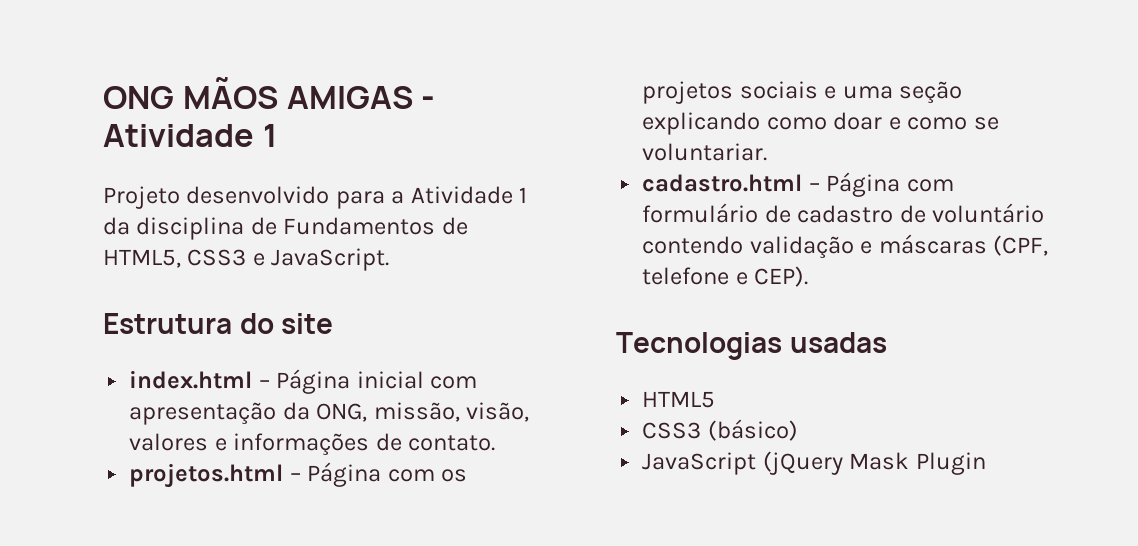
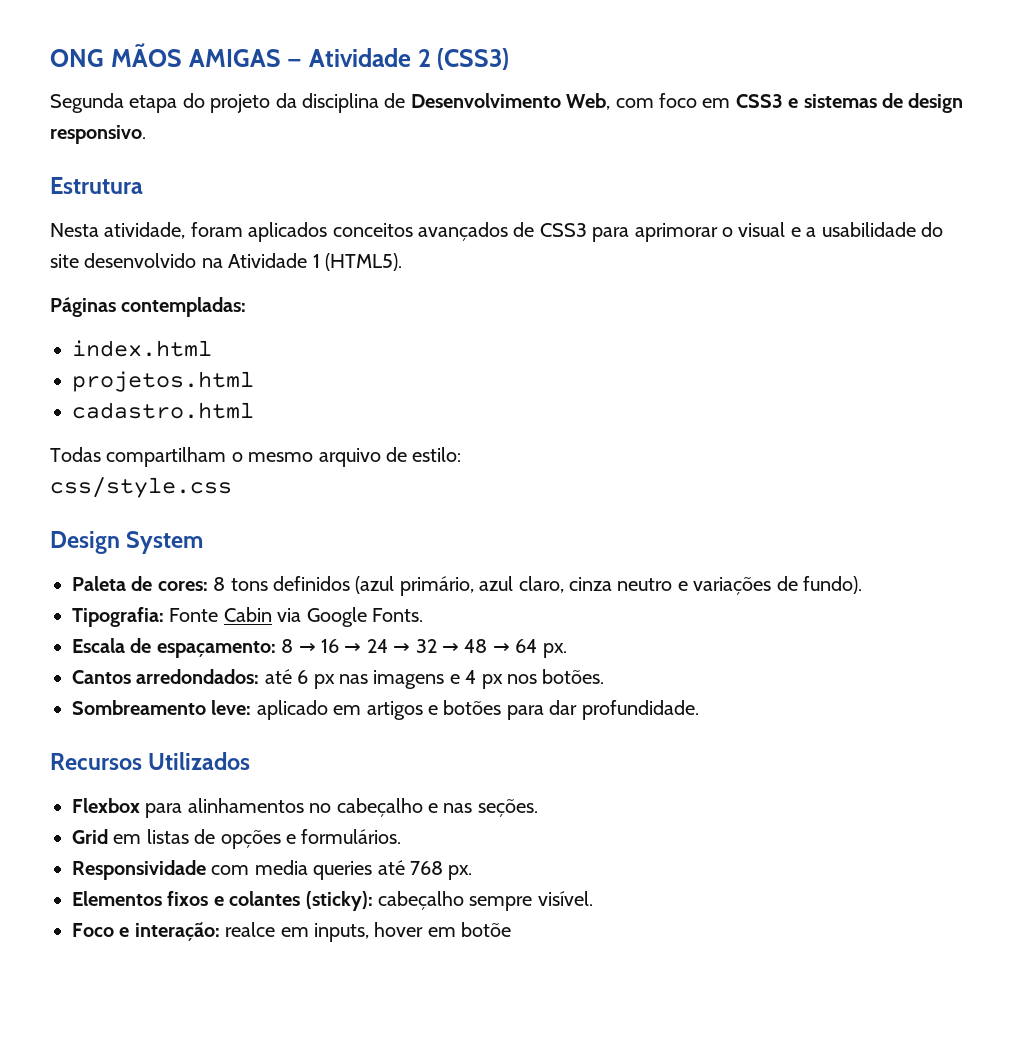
[421,96,436,109] [103,124,277,147] [103,186,528,209] [103,217,468,240] [103,248,390,271] [103,313,334,334] [129,369,478,394] [129,402,530,425] [129,433,496,456] [129,462,468,488] [642,81,963,104] [642,112,999,135] [642,143,768,161] [642,172,954,197] [642,203,1045,223] [642,234,1049,259] [642,266,809,287] [616,332,887,360] [642,391,716,408] [642,419,798,441] [642,451,986,475] - Atividade 1 // Projeto desenvolvido para a Atividade 1 da disciplina de Fundamentos de HTML5, CSS3 e JavaScript. // Estrutura do site // index.html – Página inicial com apresentação da ONG, missão, visão, valores e informações de contato. // projetos.html – Página com os projetos sociais e uma seção explicando como doar e como se voluntariar. // cadastro.html – Página com formulário de cadastro de voluntário contendo validação e máscaras (CPF, telefone e CEP). // Tecnologias usadas // HTML5 // CSS3 (básico) // JavaScript (jQuery Mask Plugin -> [287,48,510,70] [50,93,964,113] [50,125,146,144] [50,177,143,194] [50,222,943,242] [50,253,402,271] [50,297,247,317] [72,340,212,357] [72,371,254,392] [72,402,254,419] [50,447,462,467] [50,477,232,498] [50,531,204,554] [72,576,862,596] [72,607,423,627] [72,638,567,658] [72,669,605,689] [72,700,699,720] [50,752,251,770] [72,798,538,818] [72,829,402,849] [72,860,473,880] [72,891,593,911] [72,922,512,942] — Atividade 2 (CSS3) // Segunda etapa do projeto da disciplina de Desenvolvimento Web, com foco em CSS3 e sistemas de design responsivo. // Estrutura // Nesta atividade, foram aplicados conceitos avançados de CSS3 para aprimorar o visual e a usabilidade do site desenvolvido na Atividade 1 (HTML5). // Páginas contempladas: // index.html // projetos.html // cadastro.html // Todas compartilham o mesmo arquivo de estilo: // css/style.css // Design System // Paleta de cores: 8 tons definidos (azul primário, azul claro, cinza neutro e variações de fundo). // Tipografia: Fonte Cabin via Google Fonts. // Escala de espaçamento: 8 → 16 → 24 → 32 → 48 → 64 px. // Cantos arredondados: até 6 px nas imagens e 4 px nos botões. // Sombreamento leve: aplicado em artigos e botões para dar profundidade. // Recursos Utilizados // Flexbox para alinhamentos no cabeçalho e nas seções. // Grid em listas de opções e formulários. // Responsividade com media queries até 768 px. // Elementos fixos e colantes (sticky): cabeçalho sempre visível. // Foco e interação: realce em inputs, hover em botõe

